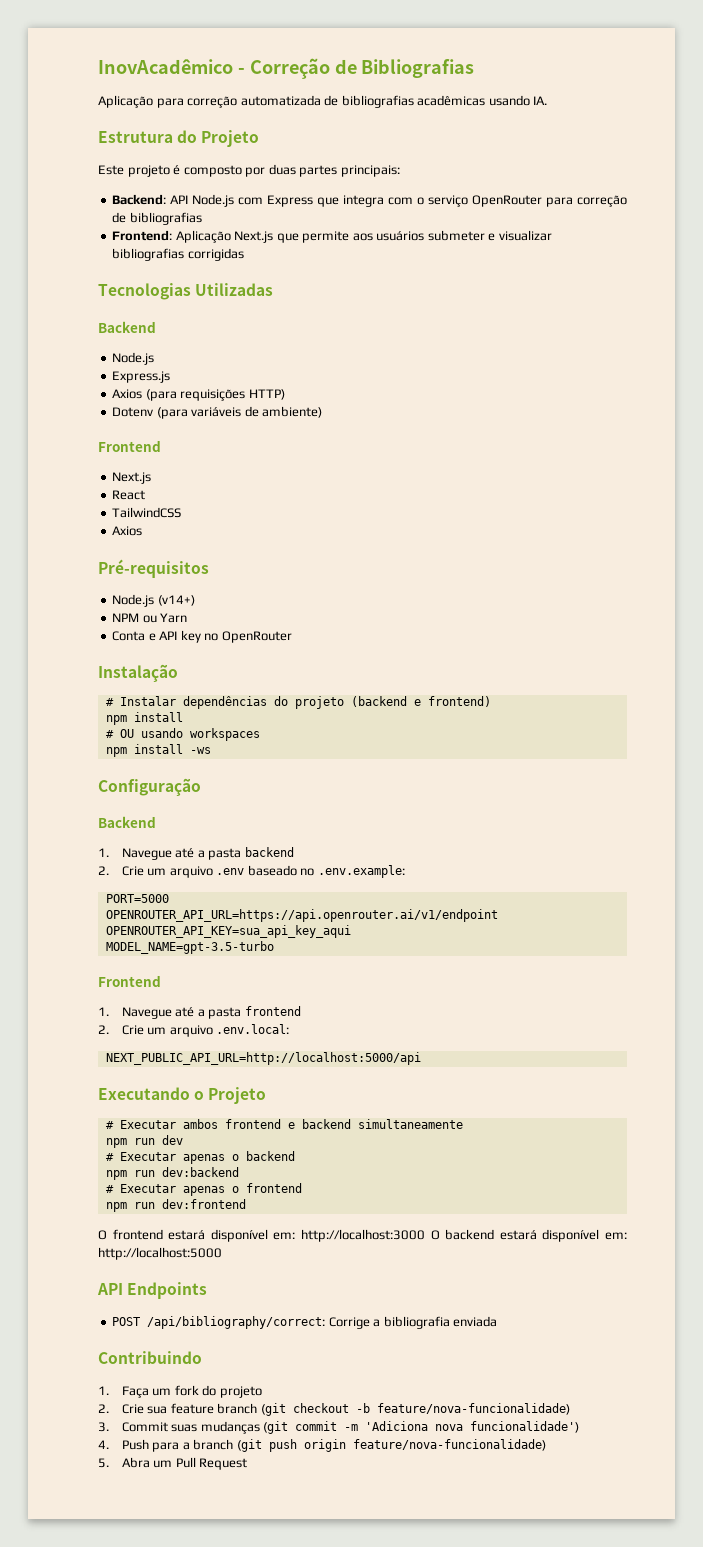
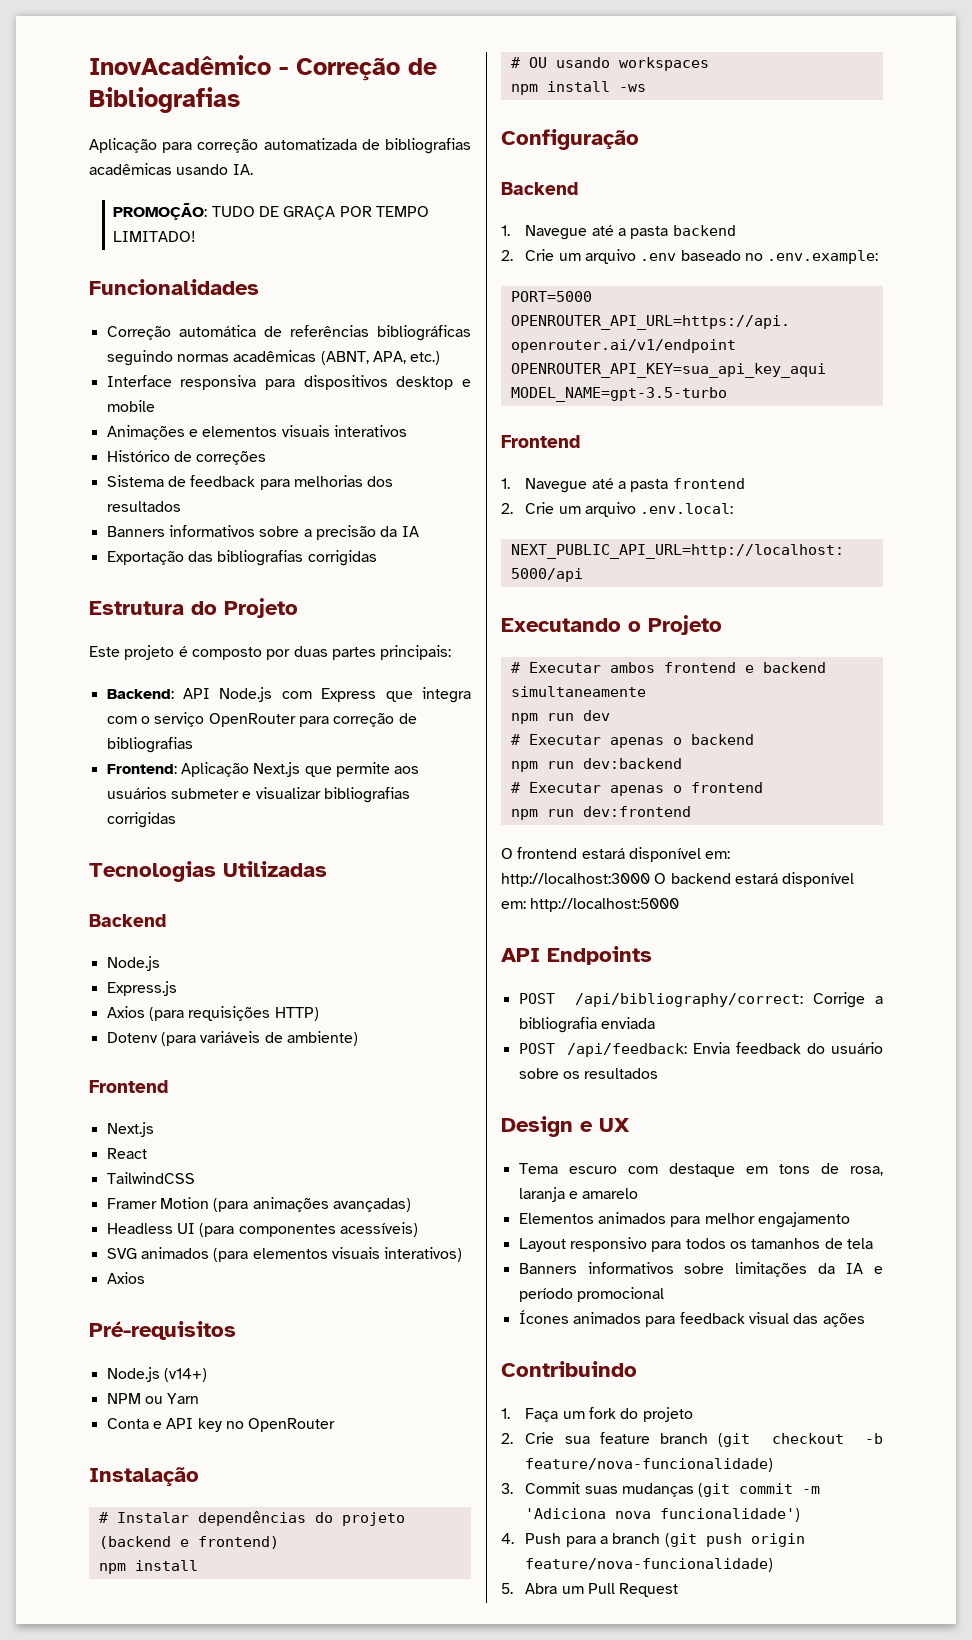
(548, 100) none -> [113,203,430,220] [113,231,197,242] [89,279,259,295] [106,325,471,341] [106,350,441,366] [106,375,471,390] [106,400,155,412] [106,425,407,440] [106,450,267,465] [106,475,394,490] [106,501,181,512] [106,525,419,540] [106,550,377,566] // PROMOÇÃO: TUDO DE GRAÇA POR TEMPO LIMITADO! // Funcionalidades // Correção automática de referências bibliográficas seguindo normas acadêmicas (ABNT, APA, etc.) // Interface responsiva para dispositivos desktop e mobile // Animações e elementos visuais interativos // Histórico de correções // Sistema de feedback para melhorias dos resultados // Banners informativos sobre a precisão da IA // Exportação das bibliografias corrigidas
(182, 512) none -> [106,1197,411,1212] [106,1222,418,1237] [106,1247,463,1262] // Framer Motion (para animações avançadas) // Headless UI (para componentes acessíveis) // SVG animados (para elementos visuais interativos)
(498, 1321) none -> [518,1042,883,1057] [518,1068,659,1079] [501,1116,630,1137] [518,1163,883,1177] [518,1187,639,1202] [518,1212,850,1228] [518,1237,873,1252] [518,1262,883,1277] [518,1287,664,1302] [518,1310,865,1327] // POST /api/feedback: Envia feedback do usuário sobre os resultados // Design e UX // Tema escuro com destaque em tons de rosa, laranja e amarelo // Elementos animados para melhor engajamento // Layout responsivo para todos os tamanhos de tela // Banners informativos sobre limitações da IA e período promocional // Ícones animados para feedback visual das ações

